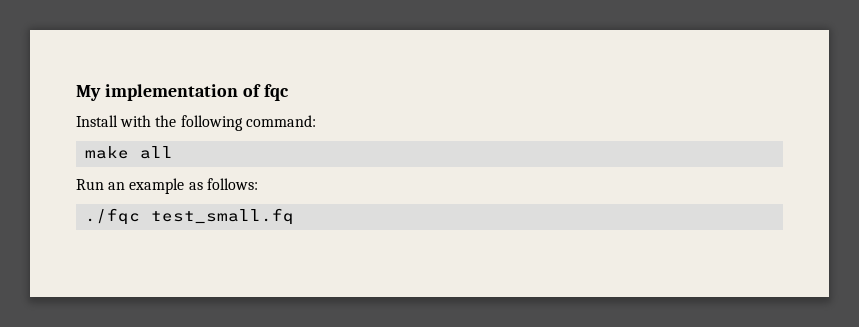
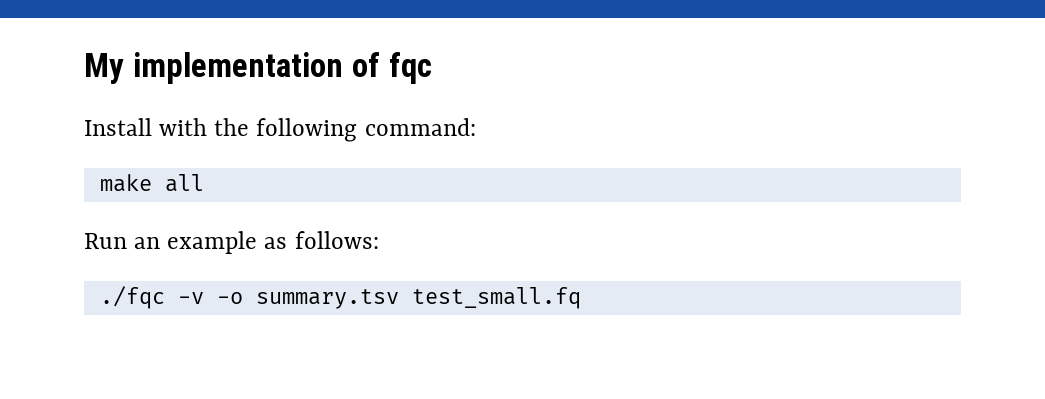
(141, 216) none -> [177,289,399,309] -v -o summary.tsv

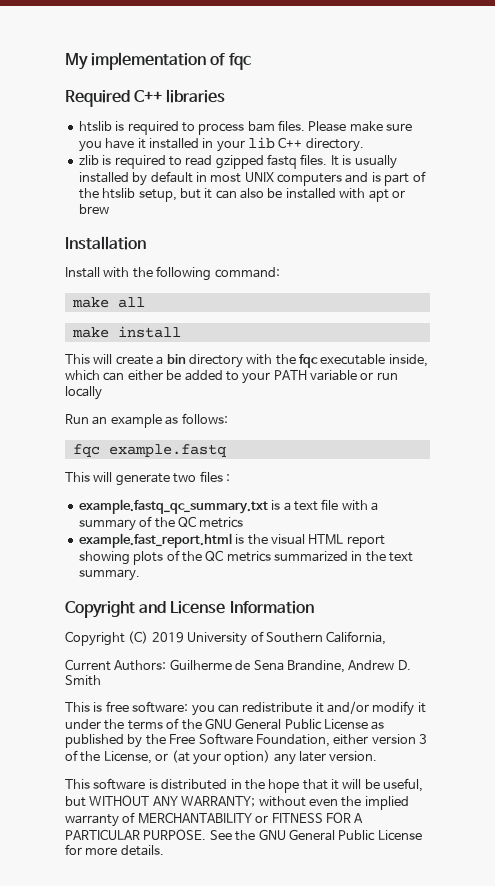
(432, 68) none -> [65,89,226,107] [78,120,413,135] [78,137,364,152] [78,154,397,169] [78,171,426,186] [78,188,405,202] [78,204,109,214] [65,236,146,250] // Required C++ libraries // htslib is required to process bam files. Please make sure you have it installed in your lib C++ directory. // zlib is required to read gzipped fastq files. It is usually installed by default in most UNIX computers and is part of the htslib setup, but it can also be installed with apt or brew // Installation
(204, 183) none -> [71,326,181,338] [65,354,428,368] [65,370,398,384] [65,386,102,400] // make install // This will create a bin directory with the fqc executable inside, which can either be added to your PATH variable or run locally
[99,286,581,309] ./fqc -v -o summary.tsv test_small.fq -> [72,444,226,457] [65,471,230,486] [78,499,378,514] [78,516,244,531] [78,533,385,548] [78,550,414,565] [78,569,140,581] [65,601,314,618] [65,631,387,646] [65,659,411,673] [65,675,101,686] [65,701,426,716] [65,718,385,730] [65,733,427,748] [65,750,378,765] [65,778,424,793] [65,795,409,810] [65,812,364,827] [65,829,422,841] [65,844,164,856] fqc example.fastq // This will generate two files : // example.fastq_qc_summary.txt is a text file with a summary of the QC metrics // example.fast_report.html is the visual HTML report showing plots of the QC metrics summarized in the text summary. // Copyright and License Information // Copyright (C) 2019 University of Southern California, // Current Authors: Guilherme de Sena Brandine, Andrew D. Smith // This is free software: you can redistribute it and/or modify it under the terms of the GNU General Public License as published by the Free Software Foundation, either version 3 of the License, or (at your option) any later version. // This software is distributed in the hope that it will be useful, but WITHOUT ANY WARRANTY; without even the implied warranty of MERCHANTABILITY or FITNESS FOR A PARTICULAR PURPOSE. See the GNU General Public License for more details.

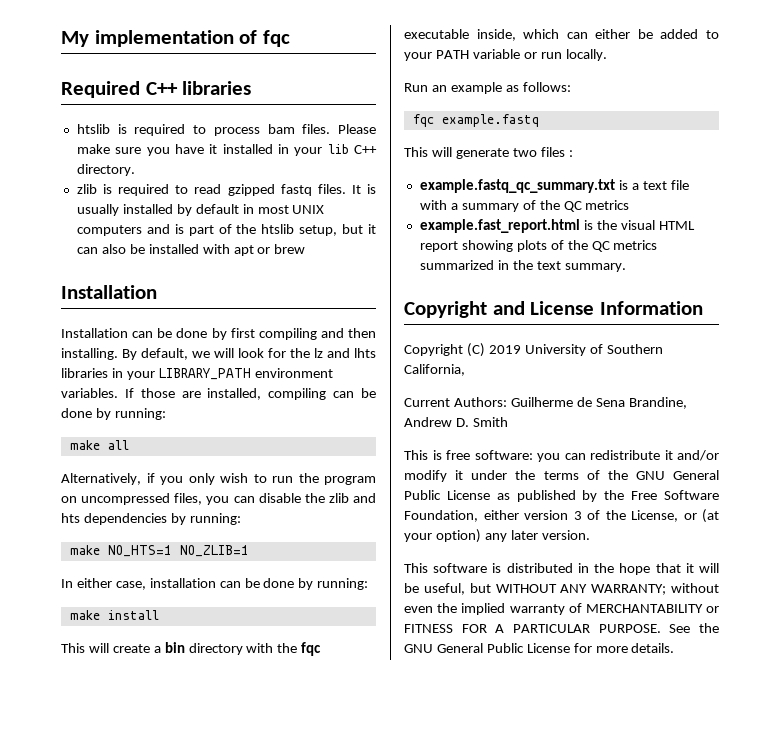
[65,266,280,281] [71,297,145,308] Install with the following command: // make all -> [61,328,376,340] [61,348,376,360] [61,368,333,380] [61,388,377,400] [61,408,166,420] [69,440,129,450] [61,473,376,485] [61,493,376,505] [61,513,241,525] [69,545,249,557] [61,578,369,590] Installation can be done by first compiling and then installing. By default, we will look for the lz and lhts libraries in your LIBRARY_PATH environment variables. If those are installed, compiling can be done by running: // make all // Alternatively, if you only wish to run the program on uncompressed files, you can disable the zlib and hts dependencies by running: // make NO_HTS=1 NO_ZLIB=1 // In either case, installation can be done by running:
[65,386,102,400] locally -> [565,49,607,61] locally.

